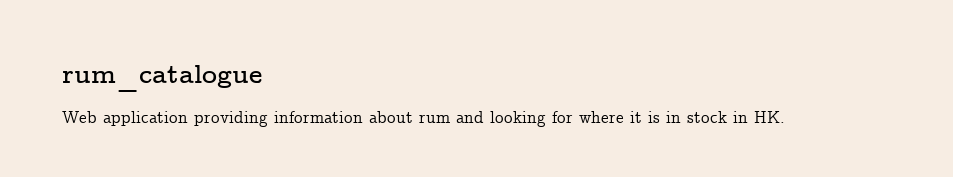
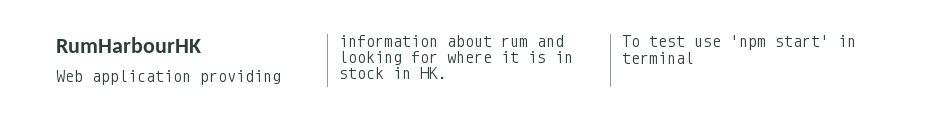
[62,65,262,92] rum_catalogue -> [56,37,201,53] RumHarbourHK
(785, 117) none -> [622,35,856,50] [622,52,694,64] // To test use 'npm start' in terminal

